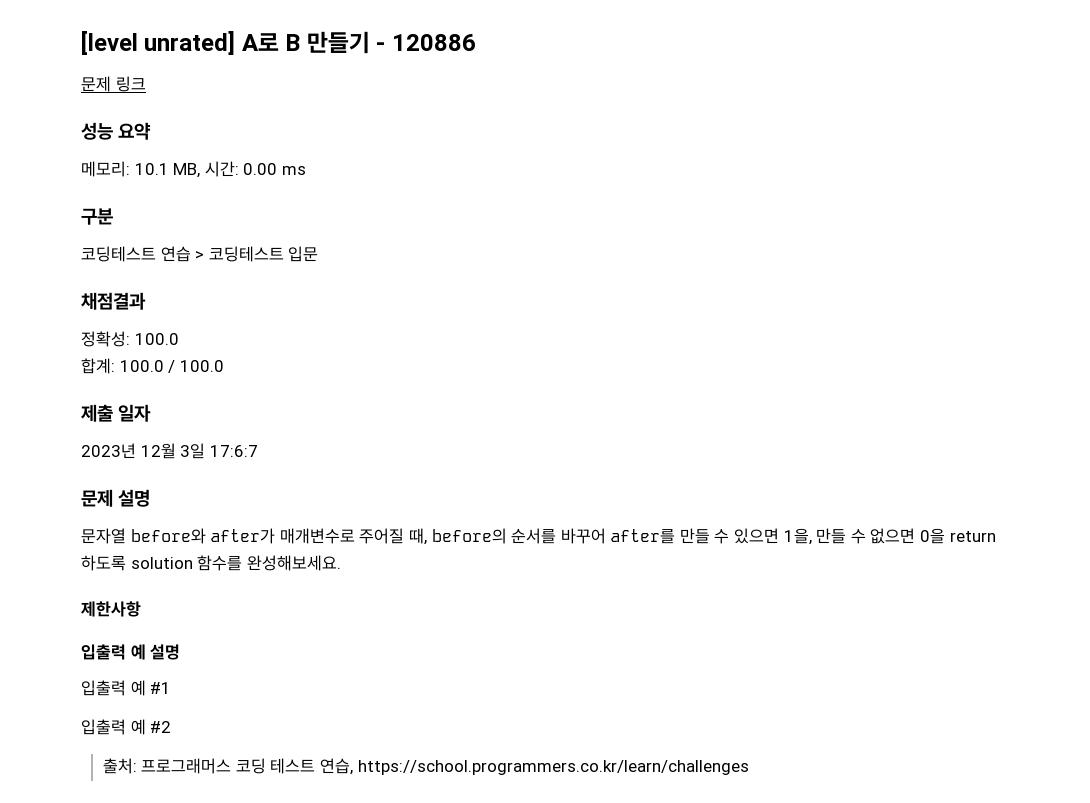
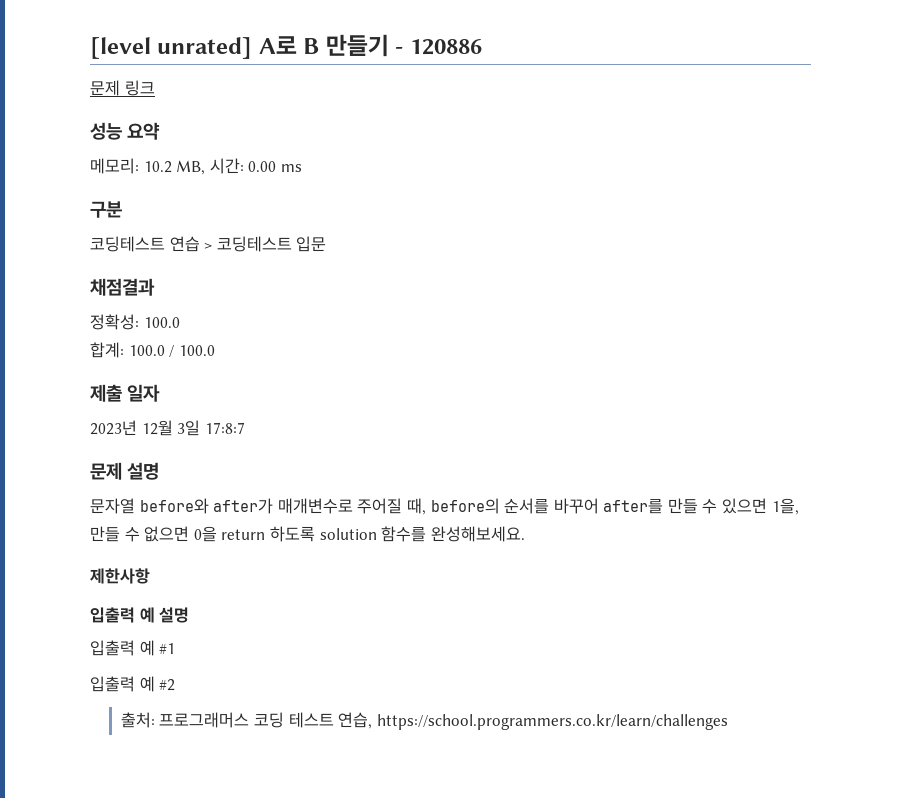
[134,163,169,175] 10.1 -> [143,161,172,173] 10.2
[209,445,258,457] 17:6:7 -> [204,422,245,434] 17:8:7

